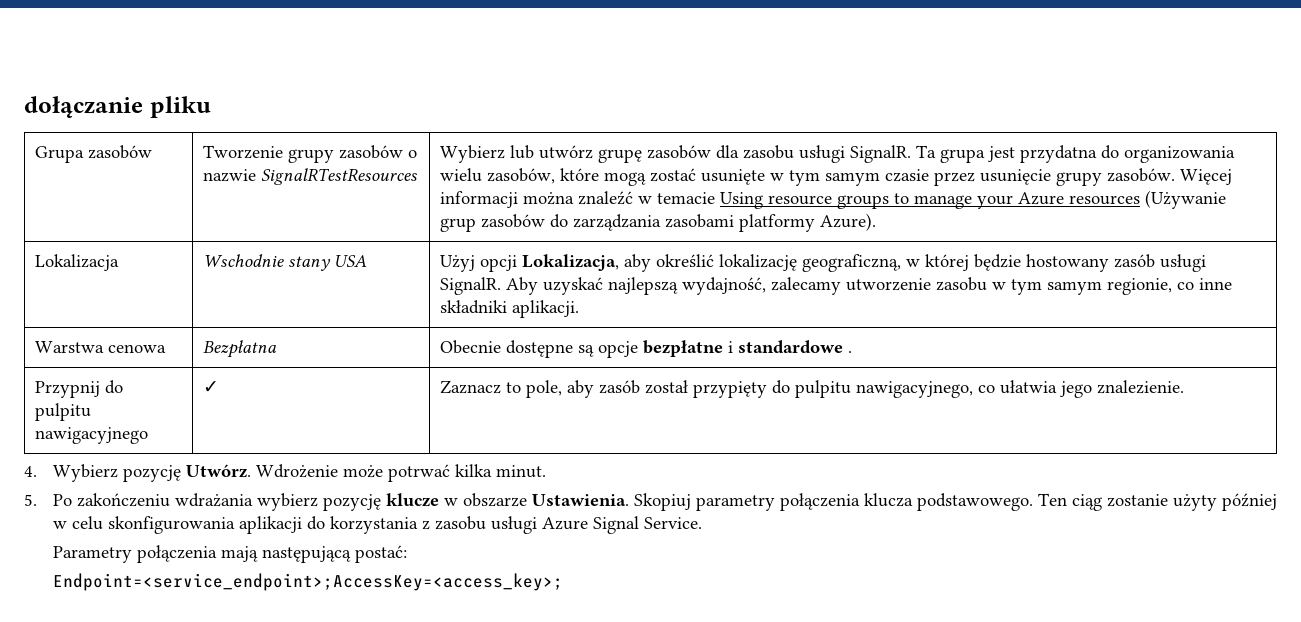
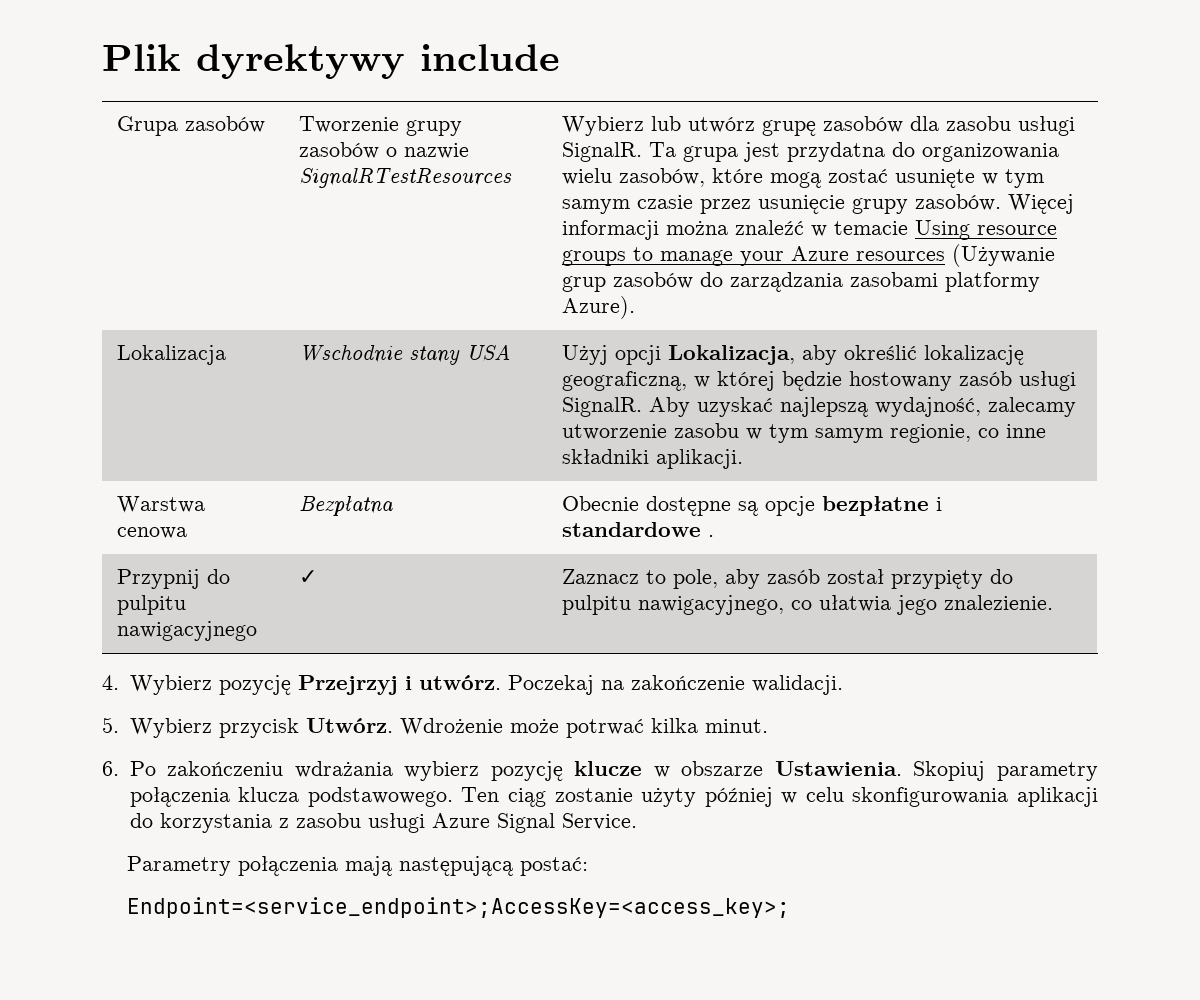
[24,96,211,118] dołączanie pliku -> [102,44,560,79] Plik dyrektywy include
(181, 473) none -> [297,675,843,695] [102,717,299,738] Przejrzyj i utwórz. Poczekaj na zakończenie walidacji. // 5. Wybierz przycisk
[24,494,37,506] 5. -> [102,761,119,776] 6.

